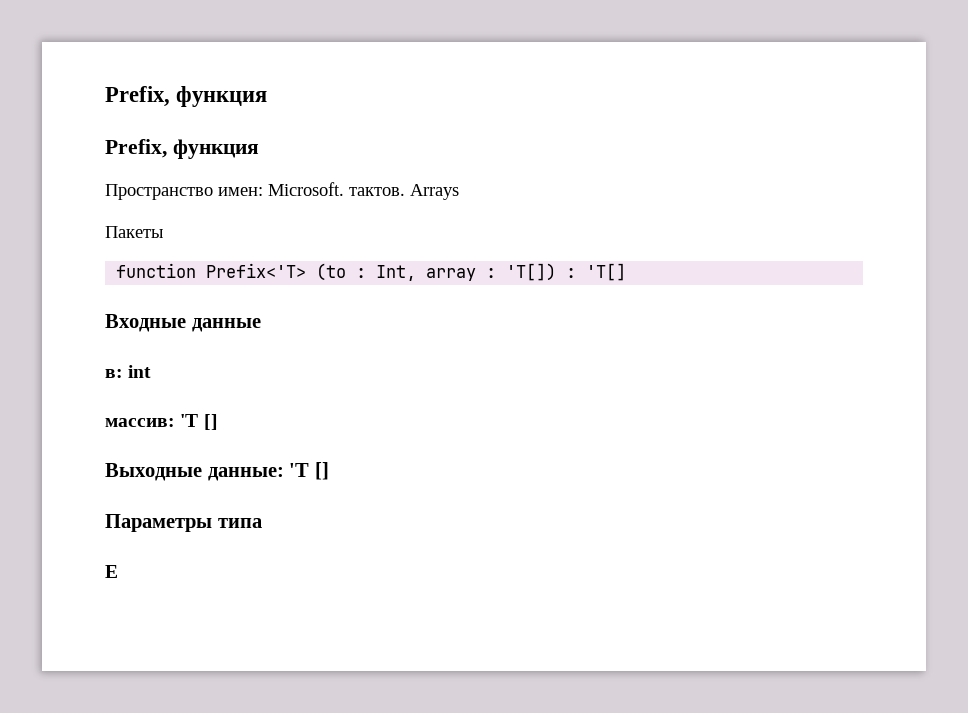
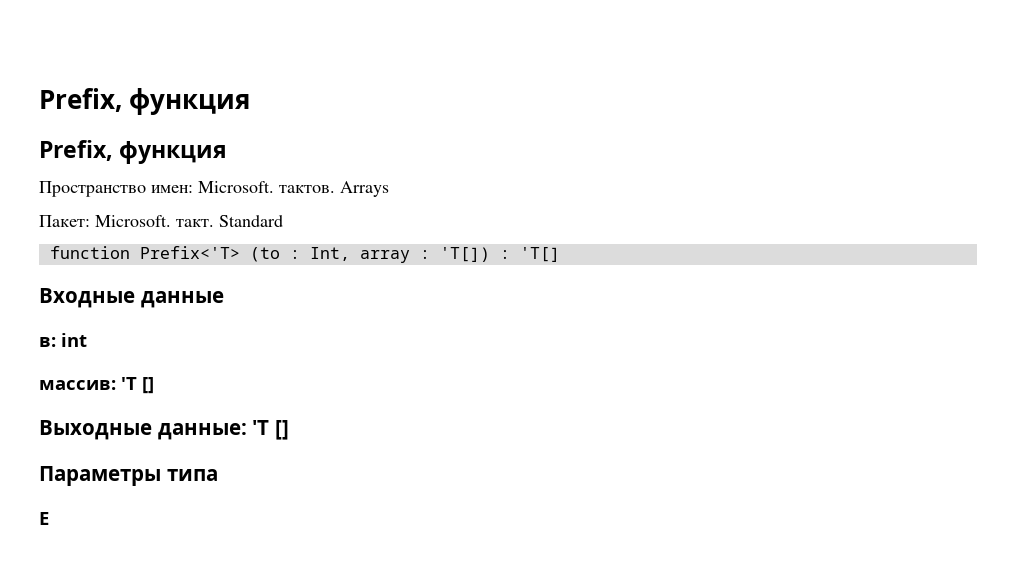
[105,226,163,238] Пакеты -> [39,215,283,227] Пакет: Microsoft. такт. Standard

